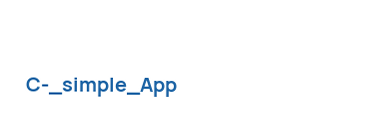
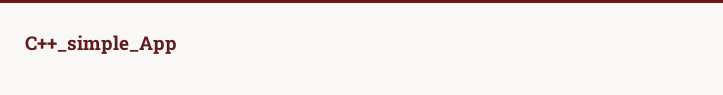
[25,77,177,97] C-_simple_App -> [25,35,177,54] C++_simple_App

